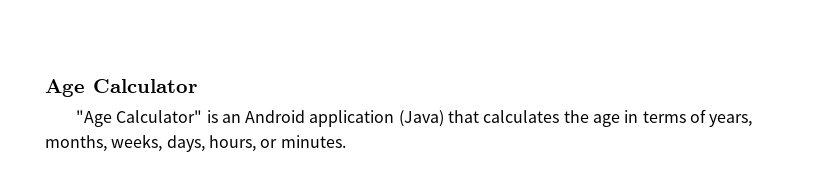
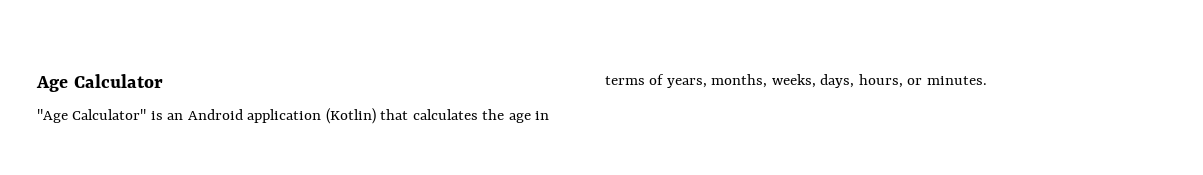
[398,110,444,127] (Java) -> [325,108,376,124] (Kotlin)

